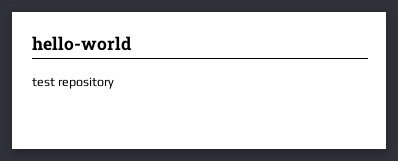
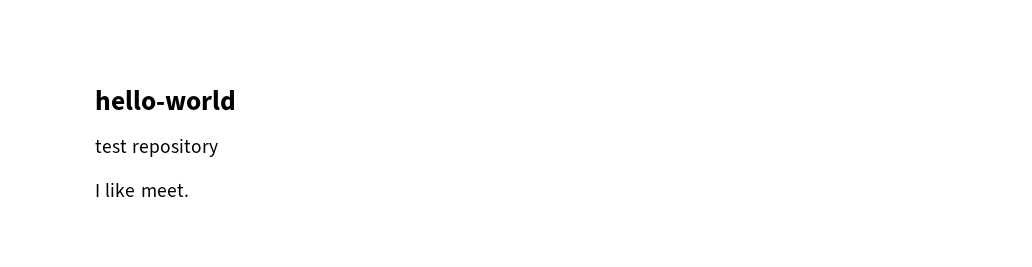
(115, 83) none -> [95,182,189,197] // I like meet.

